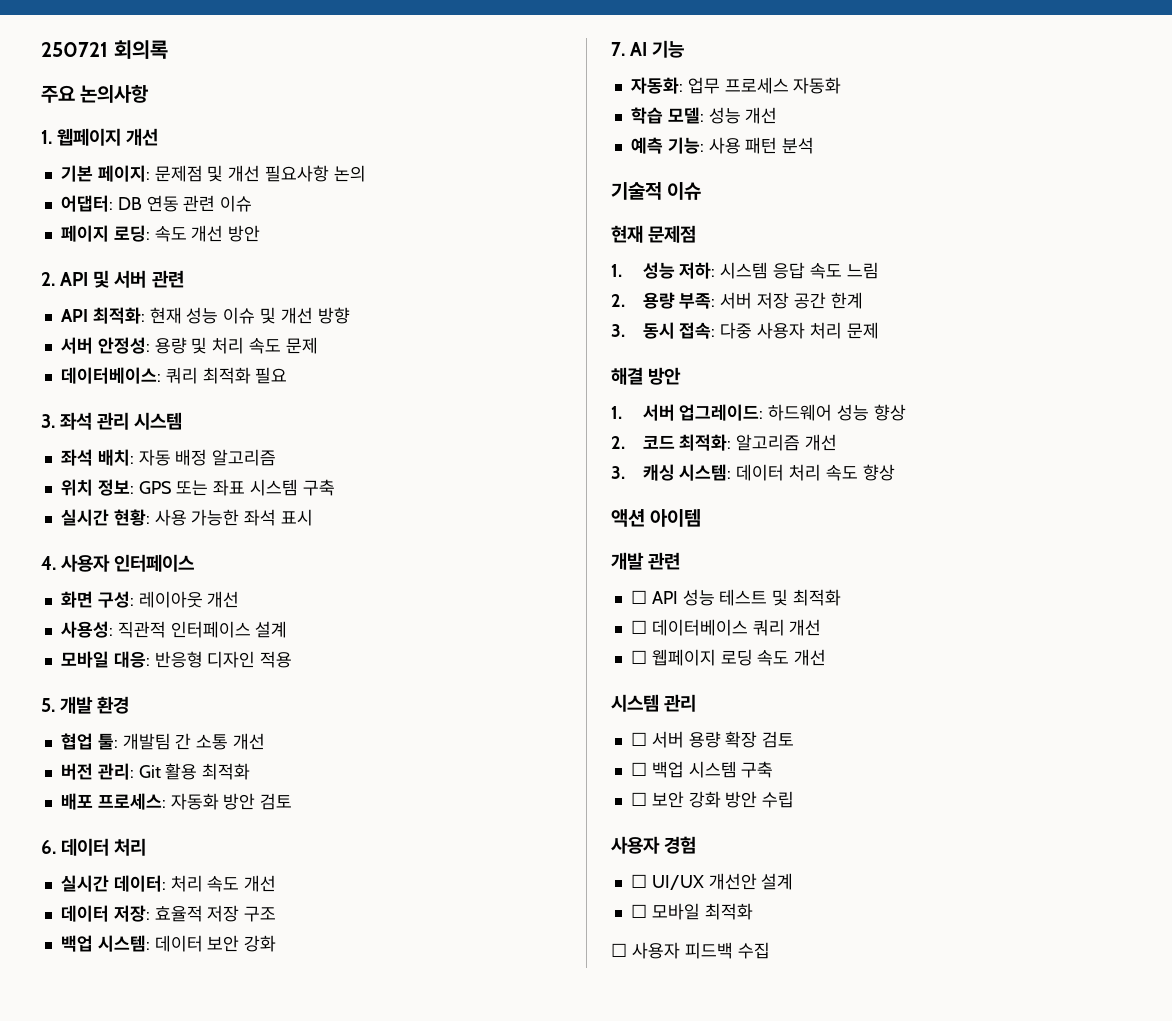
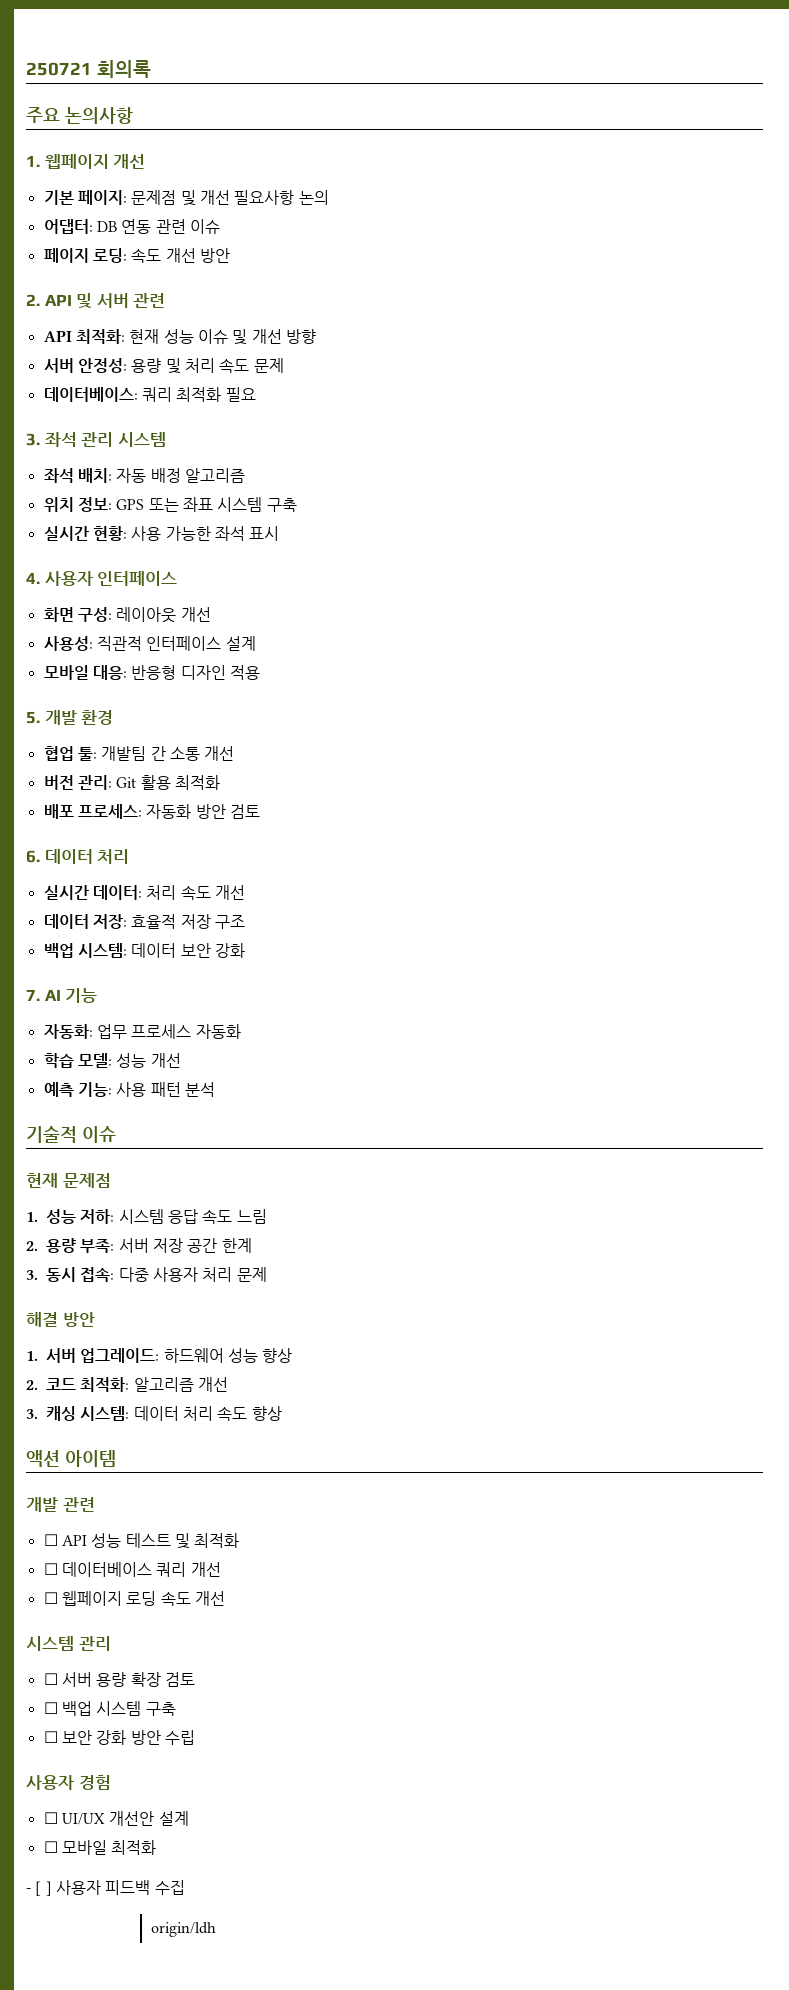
[611,943,627,957] ☐ -> [26,1881,52,1896] - [ ]
(770, 950) none -> [151,1922,217,1937] // origin/ldh

